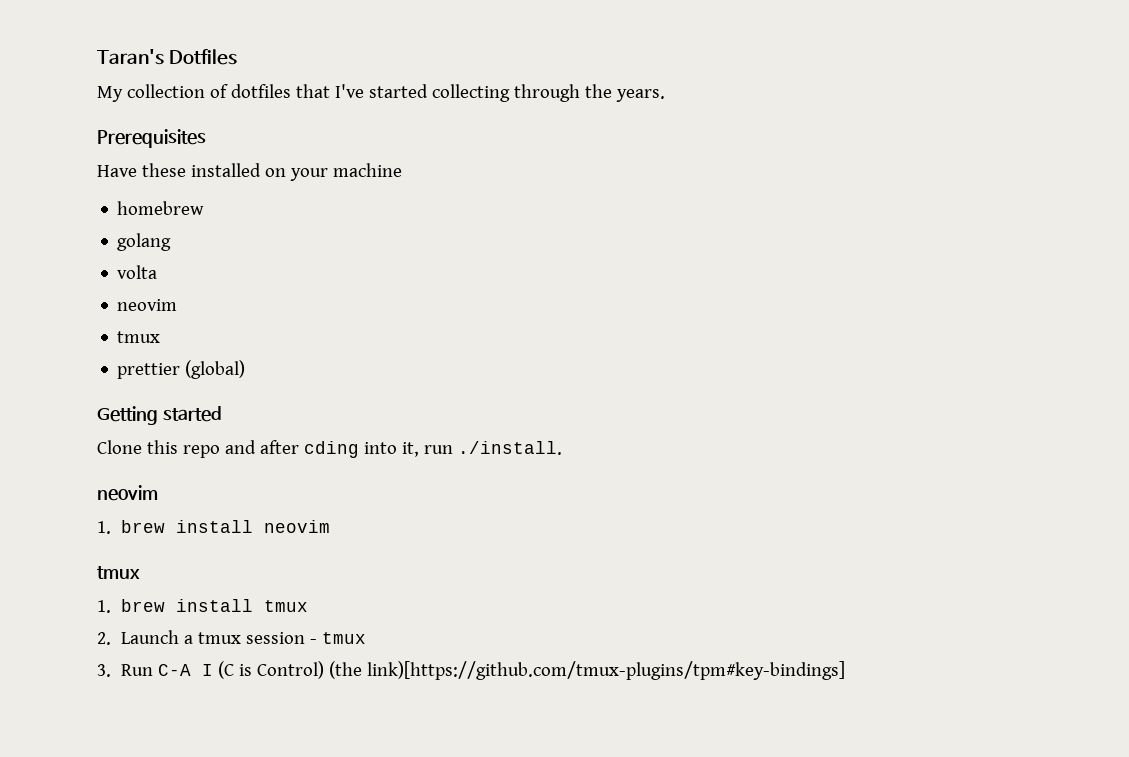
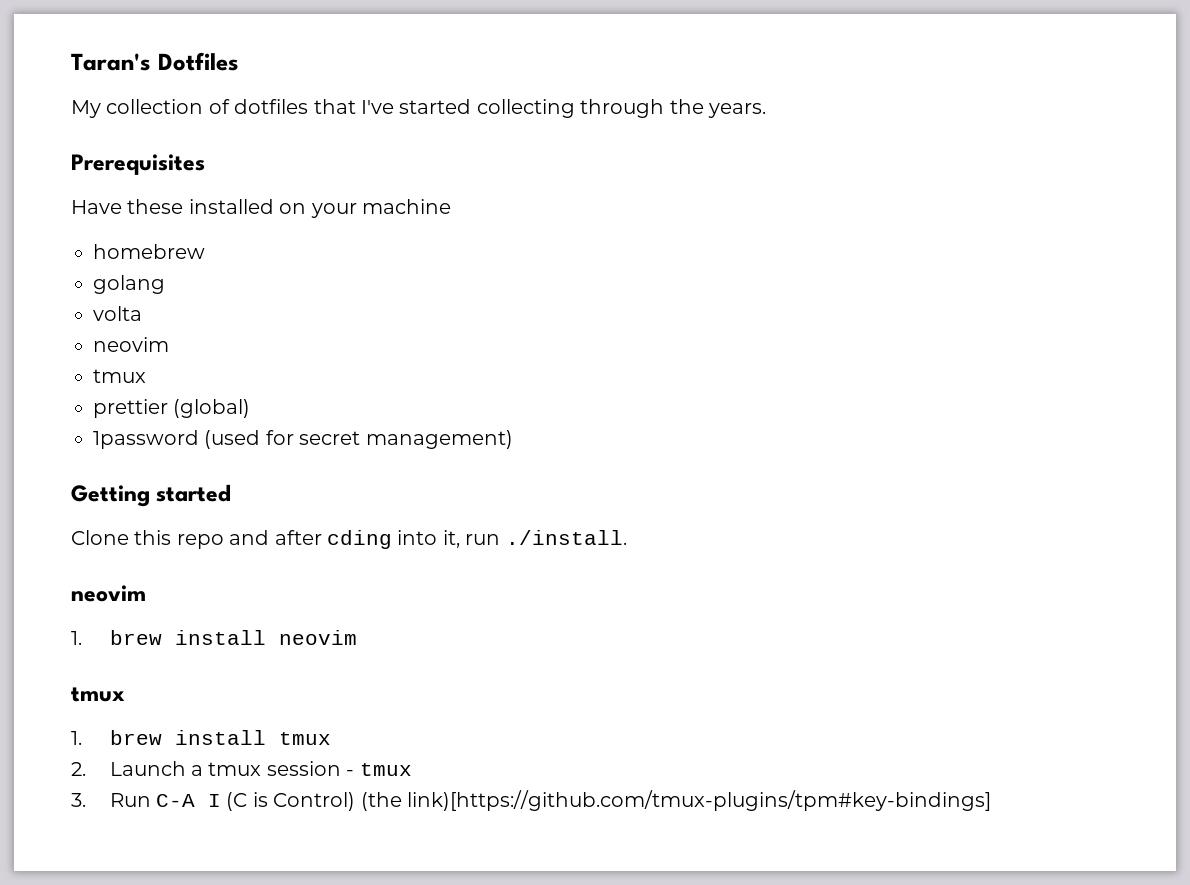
(246, 369) none -> [93,430,513,449] // 1password (used for secret management)

